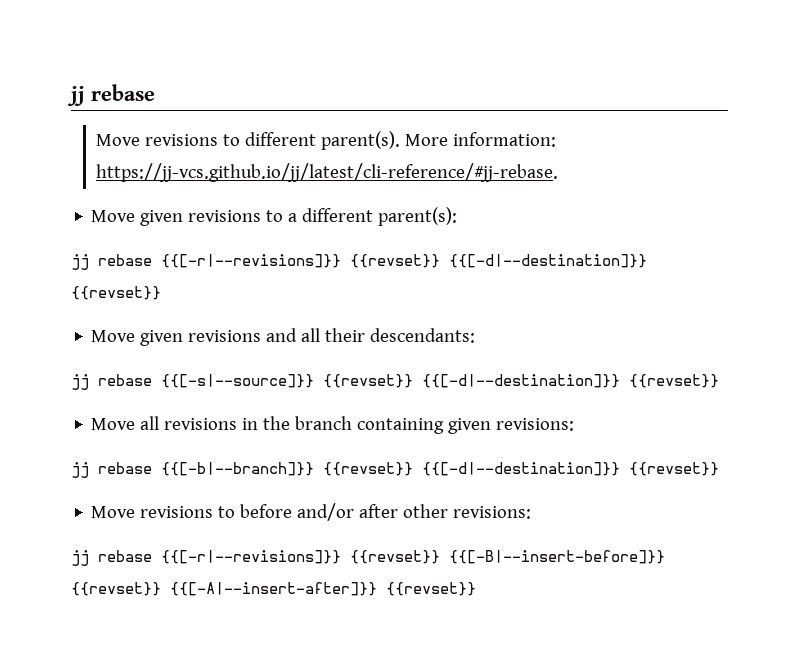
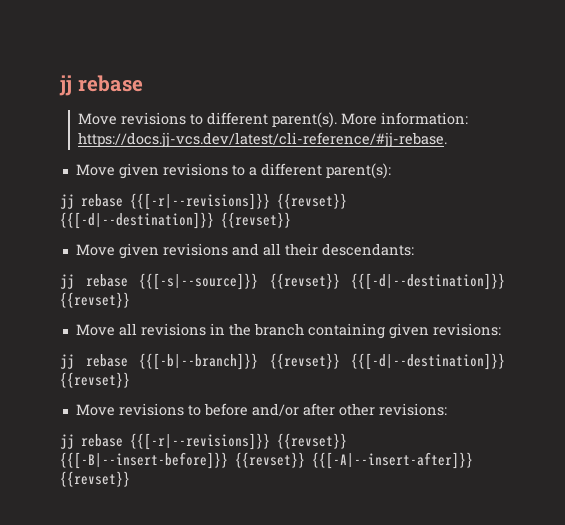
[96,163,559,182] https://jj-vcs.github.io/jj/latest/cli-reference/#jj-rebase. -> [77,132,447,148] https://docs.jj-vcs.dev/latest/cli-reference/#jj-rebase.

